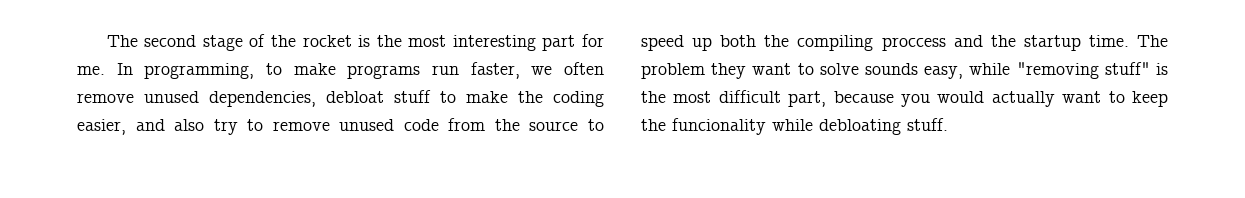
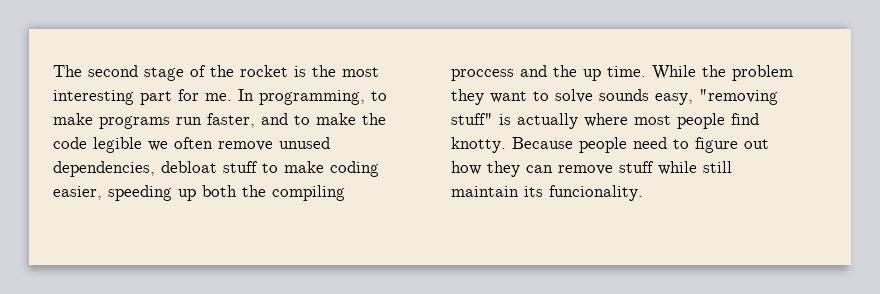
(520, 70) none -> [261,113,386,125] [53,137,142,153] and to make the code legible
[518,91,543,103] the -> (324, 167) none
[135,118,604,135] [641,35,684,51] and also try to remove unused code from the source to speed -> [108,185,172,201] speeding
[1023,35,1168,51] startup time. The -> [583,65,726,81] up time. While the
[969,63,1011,75] while -> (693, 99) none
[641,90,1168,107] [641,118,948,135] the most difficult part, because you would actually want to keep the funcionality while debloating stuff. -> [517,113,759,129] [451,137,769,153] [451,161,732,177] [451,185,643,201] actually where most people find knotty. Because people need to figure out how they can remove stuff while still maintain its funcionality.

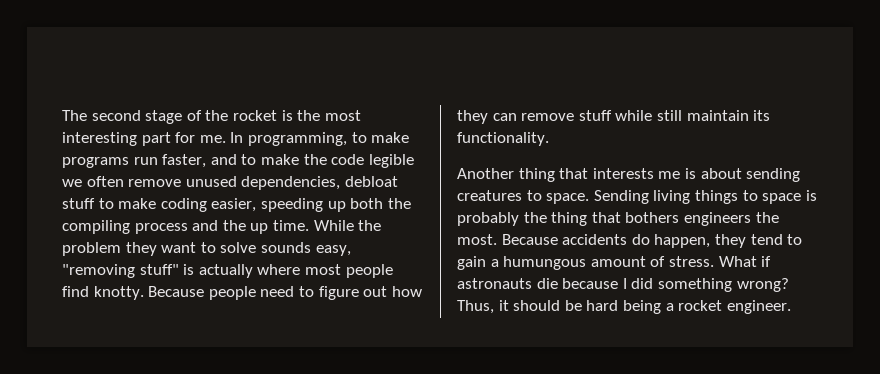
[451,69,514,81] proccess -> [134,223,188,234] process
[549,185,643,201] funcionality. -> [457,132,549,146] [457,168,801,182] [457,190,817,204] [457,212,779,226] [457,234,803,248] [457,256,772,270] [457,278,789,292] [457,300,791,314] functionality. // Another thing that interests me is about sending creatures to space. Sending living things to space is probably the thing that bothers engineers the most. Because accidents do happen, they tend to gain a humungous amount of stress. What if astronauts die because I did something wrong? Thus, it should be hard being a rocket engineer.

